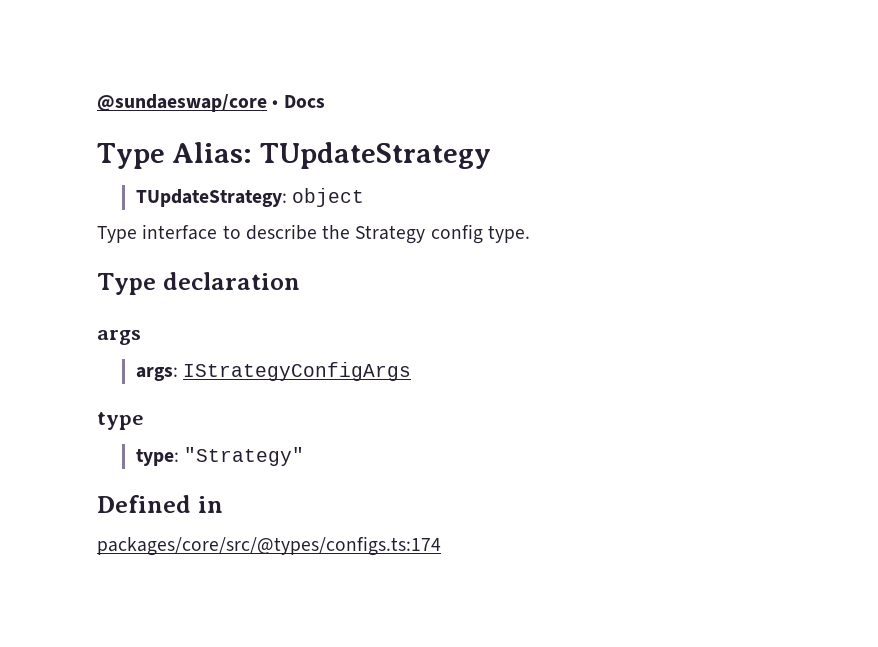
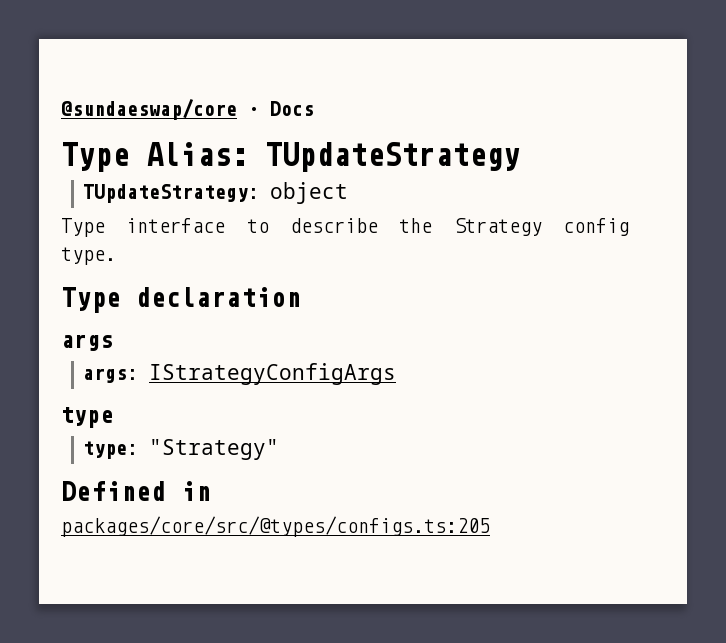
[97,536,441,556] packages/core/src/@types/configs.ts:174 -> [61,516,490,537] packages/core/src/@types/configs.ts:205

